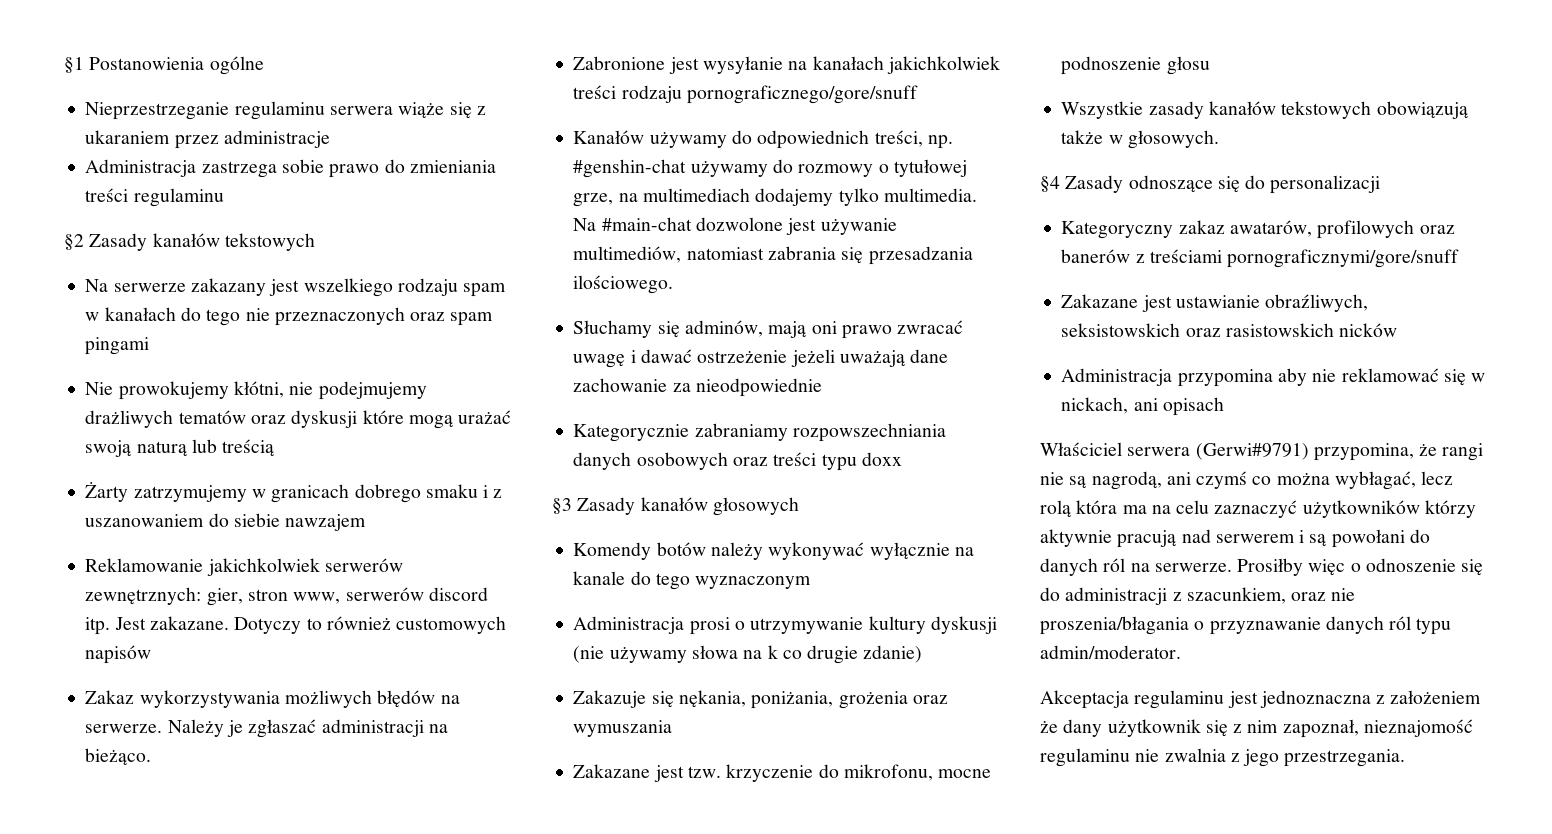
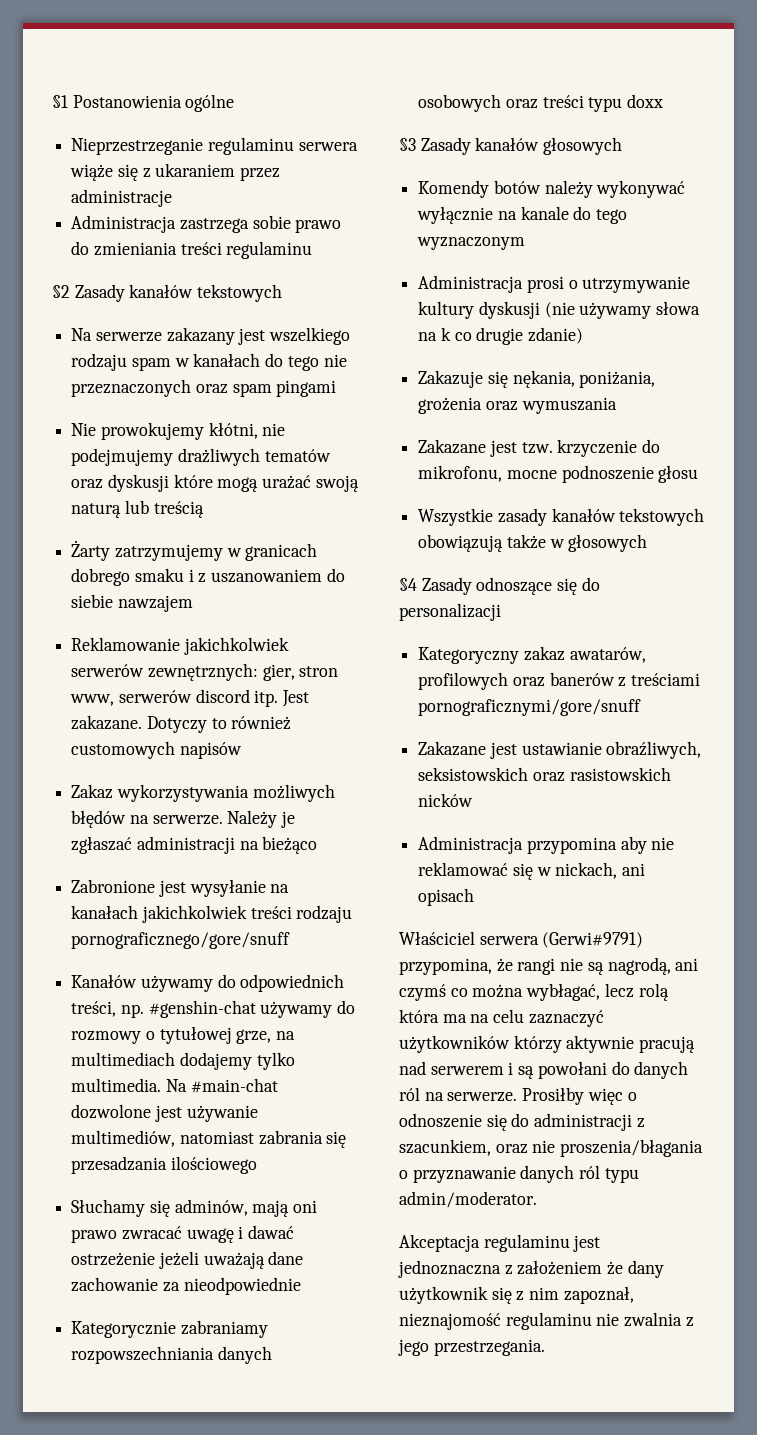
[85,748,152,765] bieżąco. -> [262,836,318,854] bieżąco
[573,275,674,294] ilościowego. -> [170,1156,257,1174] ilościowego
[1127,130,1219,149] głosowych. -> [568,534,648,552] głosowych

